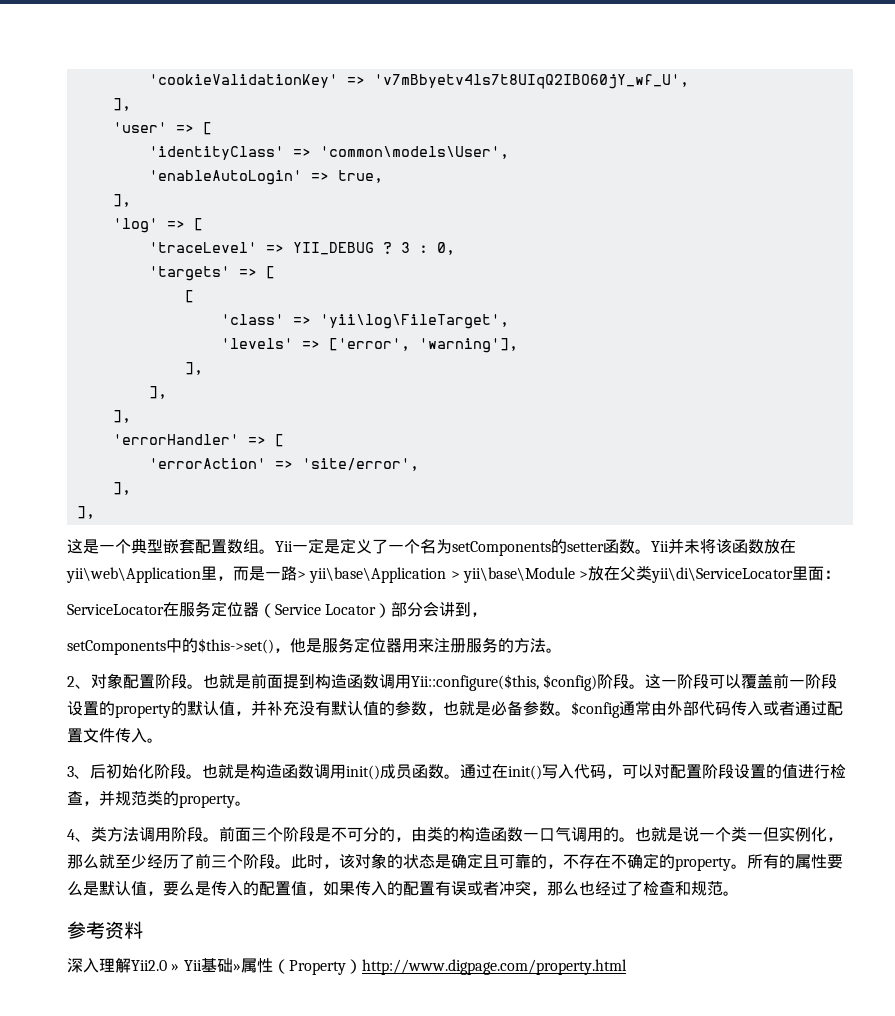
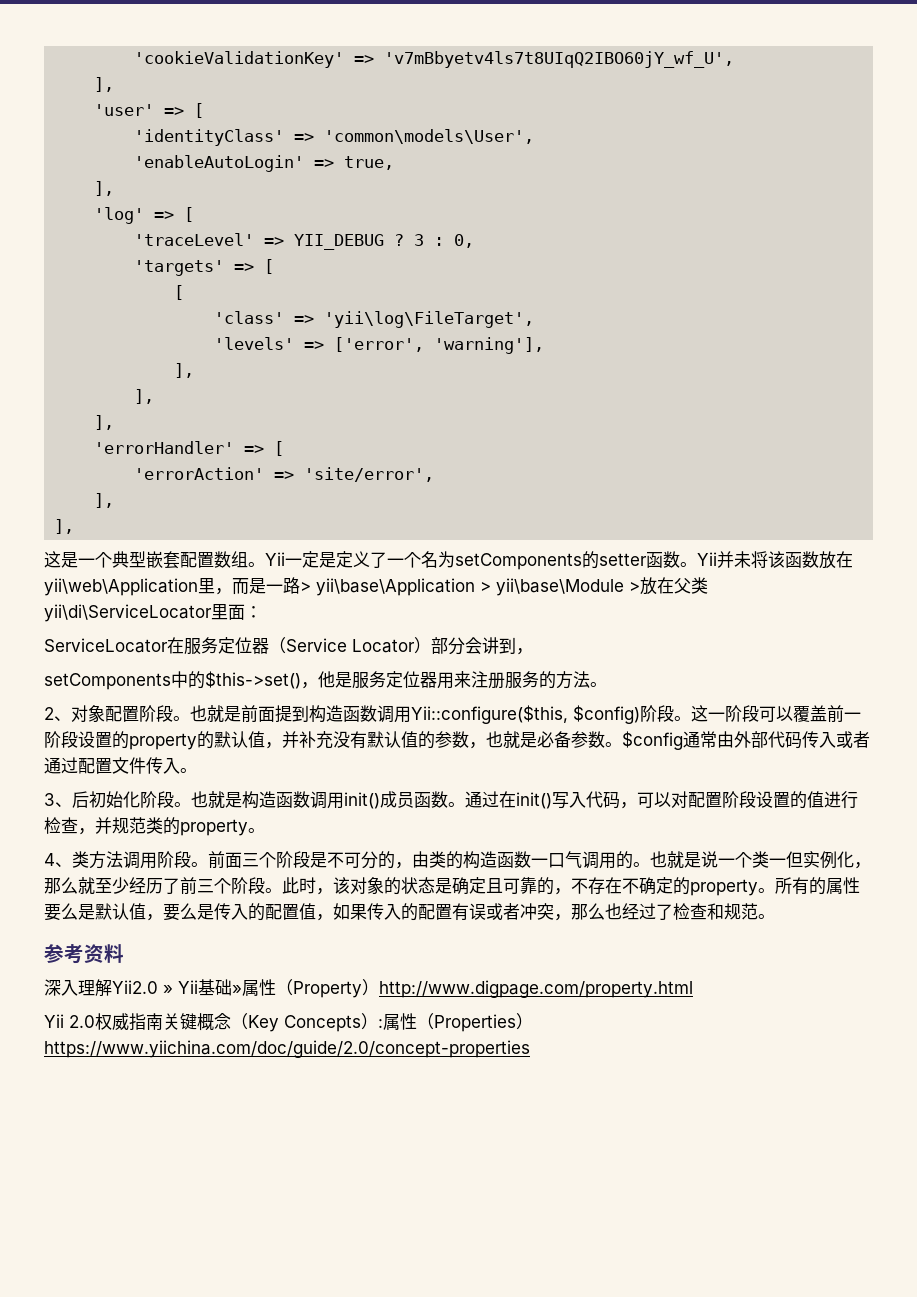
(627, 967) none -> [44,1013,533,1032] [44,1040,530,1058] // Yii 2.0权威指南关键概念（Key Concepts）:属性（Properties）https://www.yiichina.com/doc/guide/2.0/concept-properties

